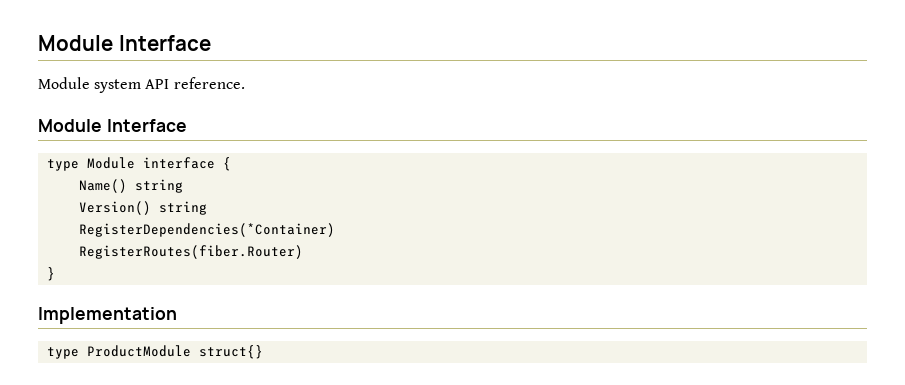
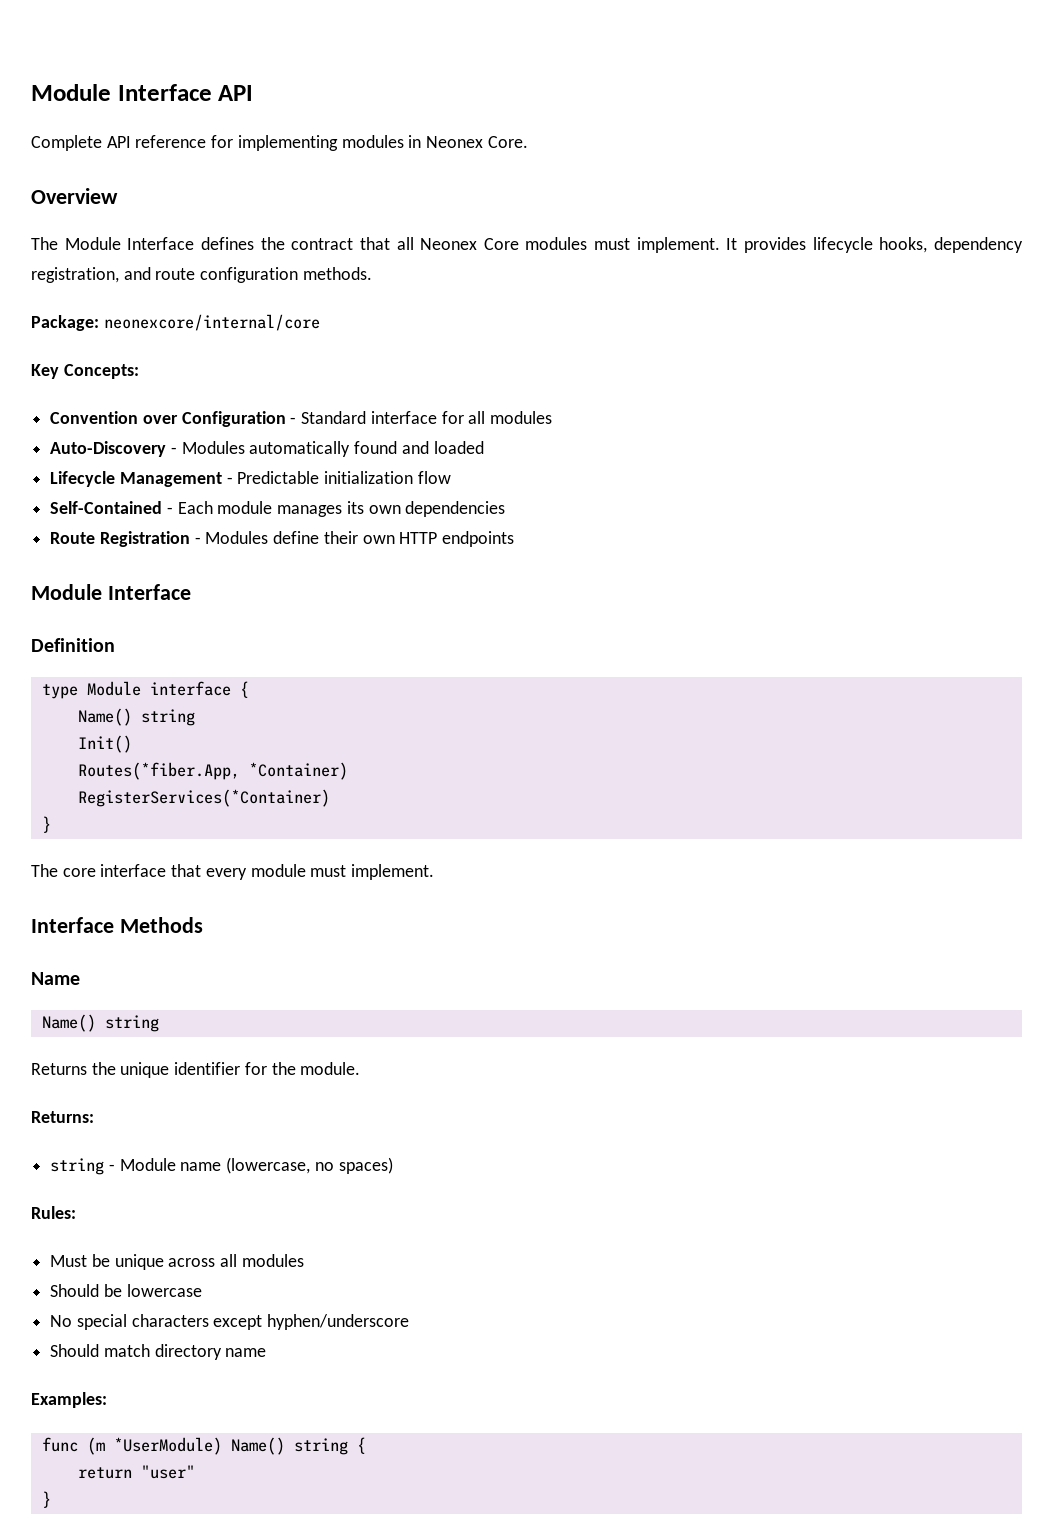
[38,35,211,51] [38,77,245,93] [38,119,187,132] Module Interface // Module system API reference. // Module Interface -> [31,84,254,101] [31,135,528,151] [31,188,118,204] [31,237,1023,253] [31,267,372,283] [31,314,320,331] [31,364,139,379] [50,411,553,427] [50,441,484,457] [50,471,451,487] [50,501,506,517] [50,531,515,547] [31,584,191,600] [31,638,115,652] Module Interface API // Complete API reference for implementing modules in Neonex Core. // Overview // The Module Interface defines the contract that all Neonex Core modules must implement. It provides lifecycle hooks, dependency registration, and route configuration methods. // Package: neonexcore/internal/core // Key Concepts: // Convention over Configuration - Standard interface for all modules // Auto-Discovery - Modules automatically found and loaded // Lifecycle Management - Predictable initialization flow // Self-Contained - Each module manages its own dependencies // Route Registration - Modules define their own HTTP endpoints // Module Interface // Definition
[79,201,208,215] [79,223,336,237] [79,245,304,259] [47,267,56,281] [38,307,177,324] [47,345,264,359] Version() string // RegisterDependencies(*Container) // RegisterRoutes(fiber.Router) // } // Implementation // type ProductModule struct{} -> [77,735,132,753] [77,762,348,780] [77,789,330,807] [41,816,51,833] [31,864,435,880] [31,917,203,933] [31,972,80,985] [41,1014,159,1032] [31,1062,361,1078] [31,1111,94,1123] [50,1157,393,1175] [31,1206,76,1219] [50,1254,304,1270] [50,1284,202,1297] [50,1314,410,1330] [50,1344,267,1360] [31,1392,107,1408] [41,1437,366,1455] [77,1465,195,1479] [41,1491,51,1508] Init() // Routes(*fiber.App, *Container) // RegisterServices(*Container) // } // The core interface that every module must implement. // Interface Methods // Name // Name() string // Returns the unique identifier for the module. // Returns: // string - Module name (lowercase, no spaces) // Rules: // Must be unique across all modules // Should be lowercase // No special characters except hyphen/underscore // Should match directory name // Examples: // func (m *UserModule) Name() string { // return "user" // }

